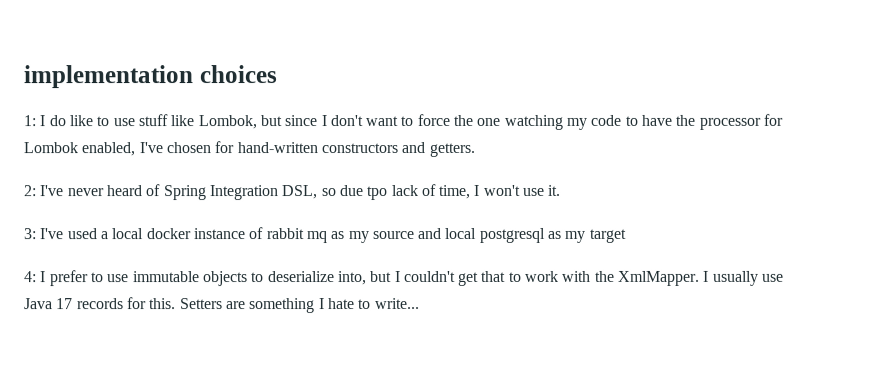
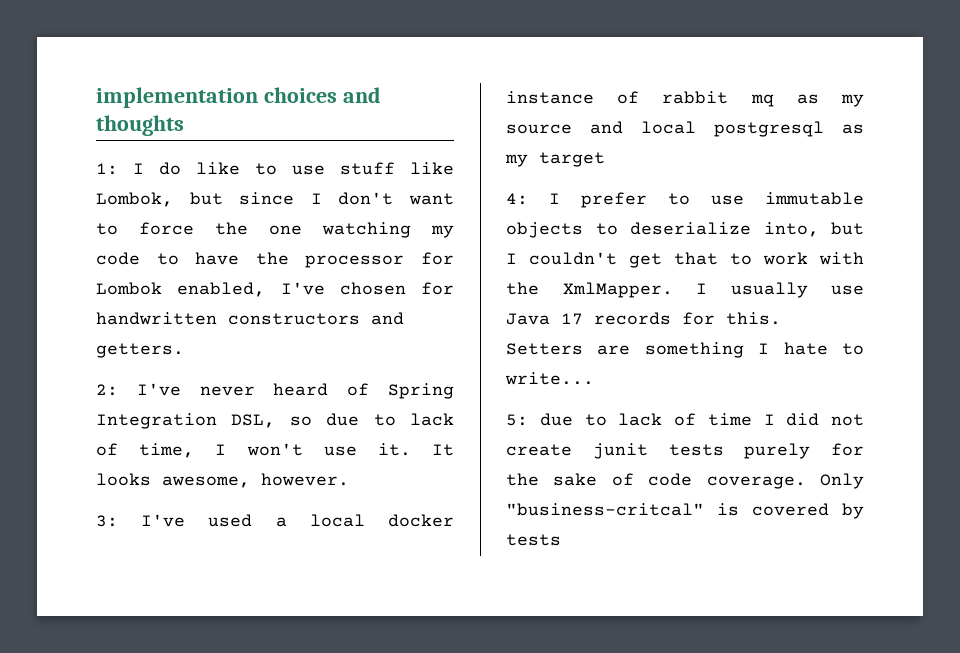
(277, 74) none -> [342,87,381,103] [96,115,184,136] and thoughts
[236,142,318,154] hand-written -> [96,312,217,325] handwritten
[366,186,389,201] tpo -> [373,414,396,426] to
(562, 190) none -> [432,444,454,456] [96,473,349,488] It looks awesome, however.
(420, 304) none -> [506,413,864,426] [506,443,864,459] [506,473,864,489] [506,503,864,519] [506,534,561,546] // 5: due to lack of time I did not create junit tests purely for the sake of code coverage. Only "business-critcal" is covered by tests

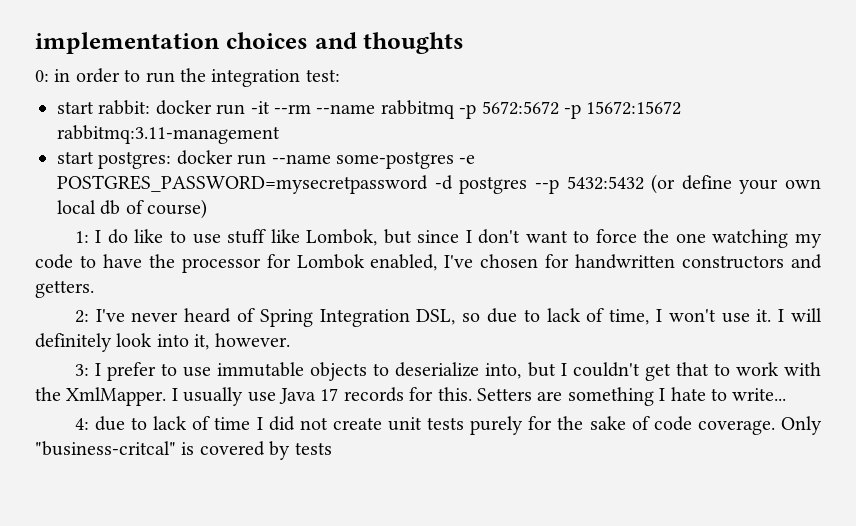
(184, 125) none -> [35,68,340,87] [57,100,682,119] [57,125,280,144] [57,150,476,169] [57,174,821,194] [57,199,208,219] // 0: in order to run the integration test: // start rabbit: docker run -it --rm --name rabbitmq -p 5672:5672 -p 15672:15672 rabbitmq:3.11-management // start postgres: docker run --name some-postgres -e POSTGRES_PASSWORD=mysecretpassword -d postgres --p 5432:5432 (or define your own local db of course)
[432,444,454,456] [96,473,349,488] [96,514,454,527] [506,91,864,107] [506,121,864,137] [505,152,605,167] [506,193,528,205] It looks awesome, however. // 3: I've used a local docker instance of rabbit mq as my source and local postgresql as my target // 4: -> [778,308,822,322] [35,333,290,352] [74,364,89,376] I will definitely look into it, however. // 3:
[506,414,528,426] 5: -> [74,418,89,430] 4:
[592,443,648,459] junit -> [387,417,422,431] unit

